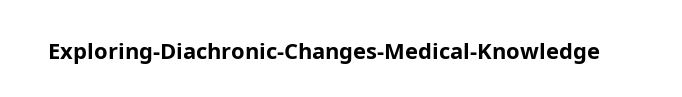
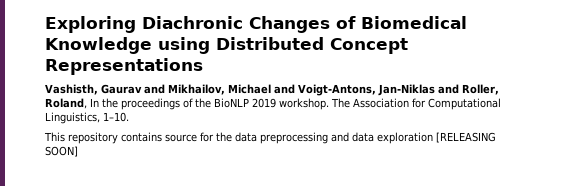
[48,43,600,64] Exploring-Diachronic-Changes-Medical-Knowledge -> [45,16,467,33] [45,37,408,54] [45,58,203,75] [45,84,499,96] [45,98,501,110] [45,112,129,124] [44,132,496,144] [45,146,78,157] Exploring Diachronic Changes of Biomedical Knowledge using Distributed Concept Representations // Vashisth, Gaurav and Mikhailov, Michael and Voigt-Antons, Jan-Niklas and Roller, Roland, In the proceedings of the BioNLP 2019 workshop. The Association for Computational Linguistics, 1–10. // This repository contains source for the data preprocessing and data exploration [RELEASING SOON]

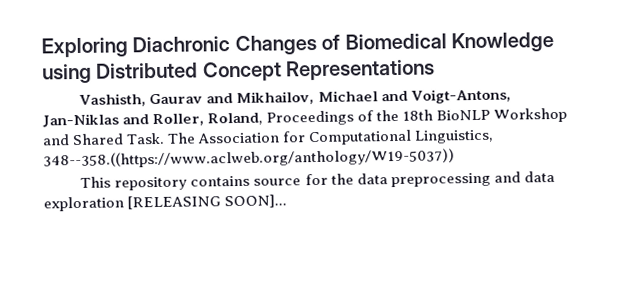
[90,98,329,110] In the proceedings of the BioNLP 2019 workshop. -> [266,107,568,126] [42,132,166,146] Proceedings of the 18th BioNLP Workshop and Shared Task.
[103,112,129,122] 1–10. -> [43,148,455,169] 348--358.((https://www.aclweb.org/anthology/W19-5037))
[45,146,78,157] SOON] -> [224,194,288,209] SOON]...

